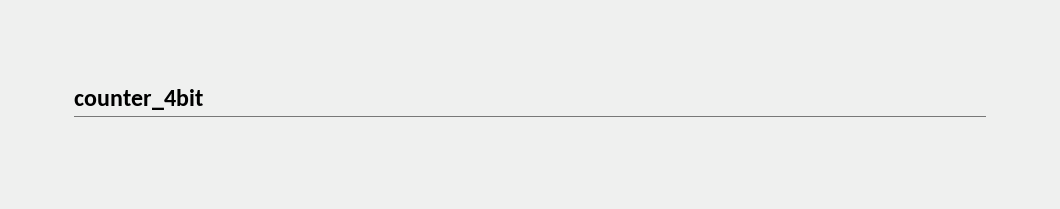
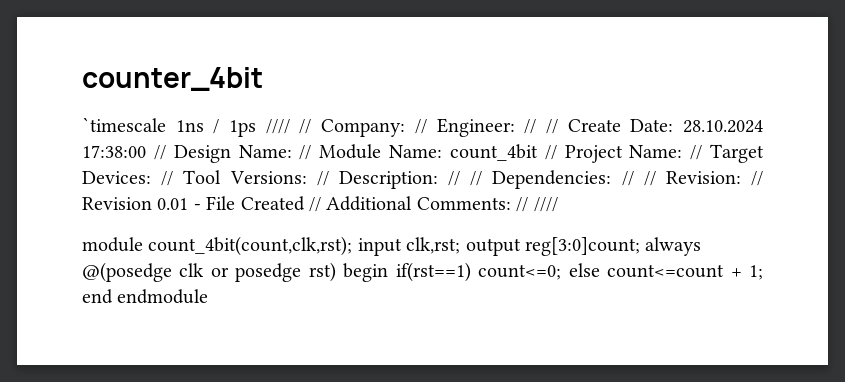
(203, 99) none -> [82,117,763,137] [82,144,765,163] [82,170,763,189] [82,196,558,212] [82,236,702,256] [82,262,764,282] [82,289,209,304] // `timescale 1ns / 1ps //// // Company: // Engineer: // // Create Date: 28.10.2024 17:38:00 // Design Name: // Module Name: count_4bit // Project Name: // Target Devices: // Tool Versions: // Description: // // Dependencies: // // Revision: // Revision 0.01 - File Created // Additional Comments: // //// // module count_4bit(count,clk,rst); input clk,rst; output reg[3:0]count; always @(posedge clk or posedge rst) begin if(rst==1) count<=0; else count<=count + 1; end endmodule

